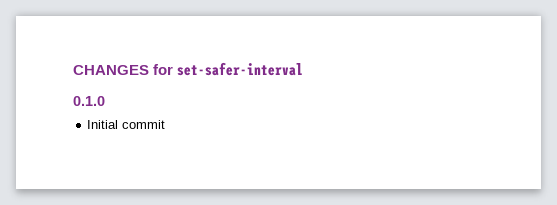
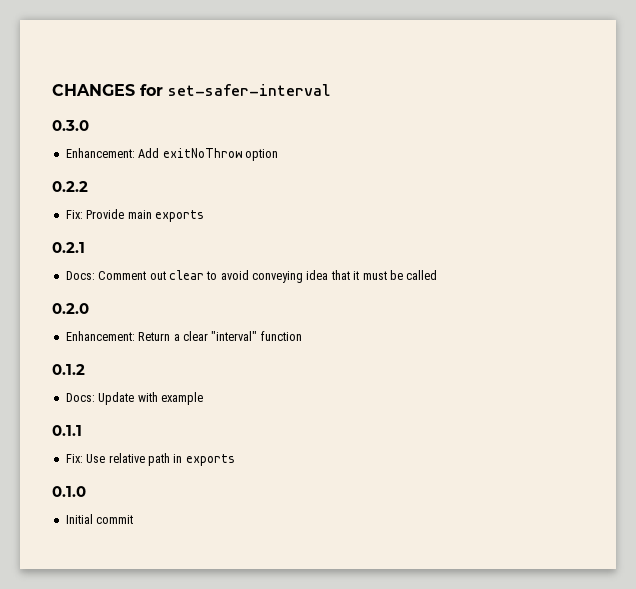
(304, 69) none -> [52,120,89,131] [65,148,278,161] [52,181,88,192] [65,209,204,222] [52,242,85,253] [65,270,438,283] [52,303,89,314] [65,331,302,341] [52,364,85,375] [65,392,203,405] [52,425,82,436] [65,453,235,466] // 0.3.0 // Enhancement: Add exitNoThrow option // 0.2.2 // Fix: Provide main exports // 0.2.1 // Docs: Comment out clear to avoid conveying idea that it must be called // 0.2.0 // Enhancement: Return a clear "interval" function // 0.1.2 // Docs: Update with example // 0.1.1 // Fix: Use relative path in exports

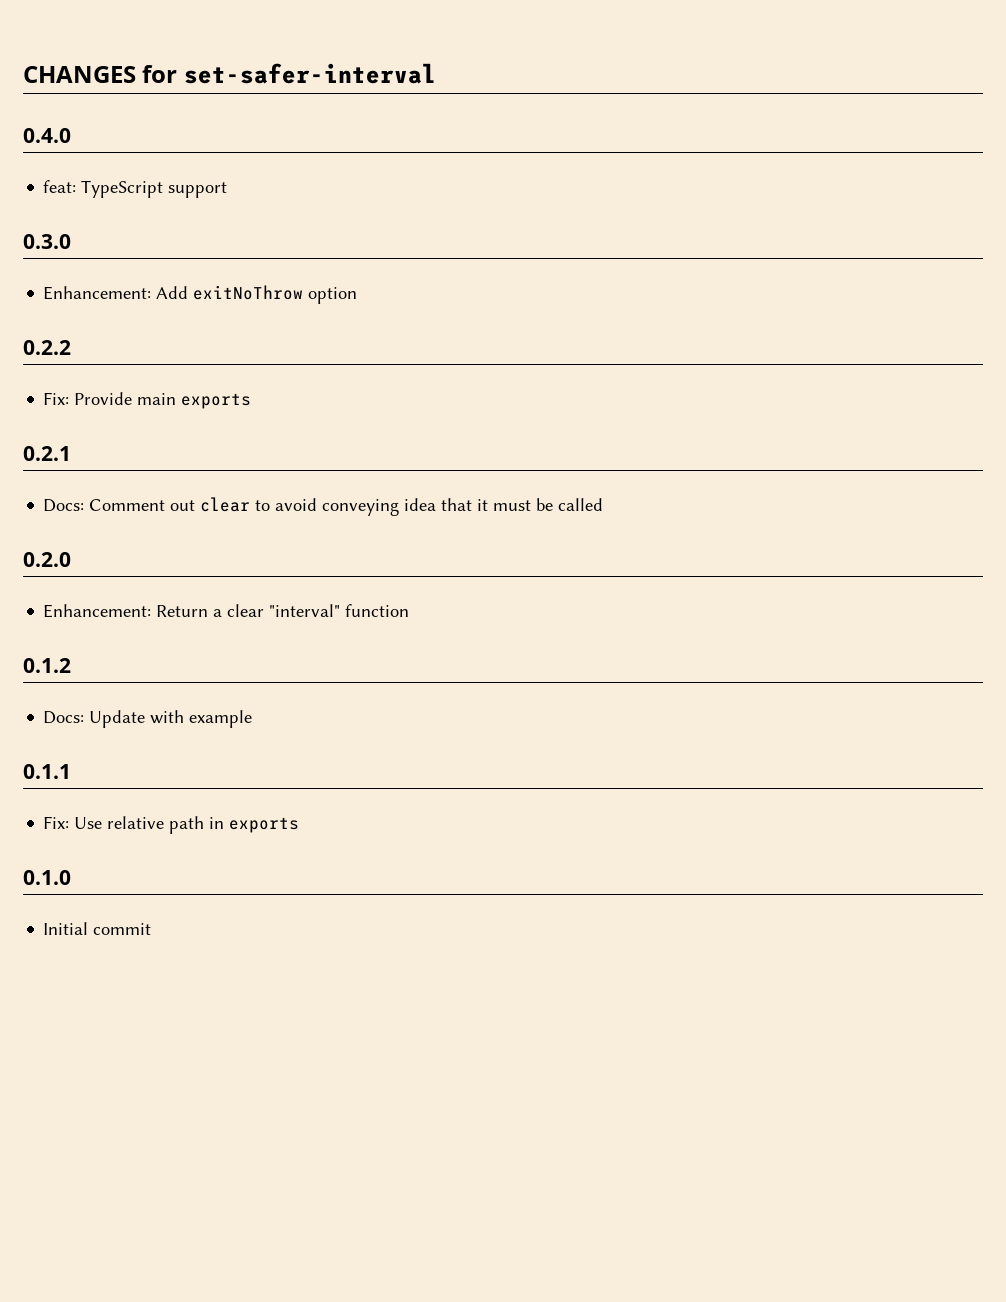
(331, 90) none -> [23,128,71,143] [43,180,228,198] // 0.4.0 // feat: TypeScript support

